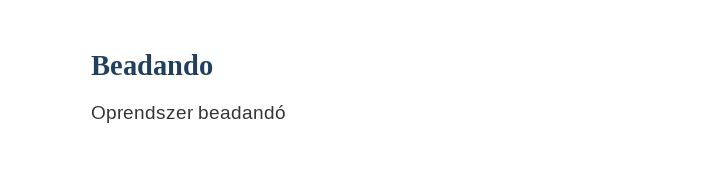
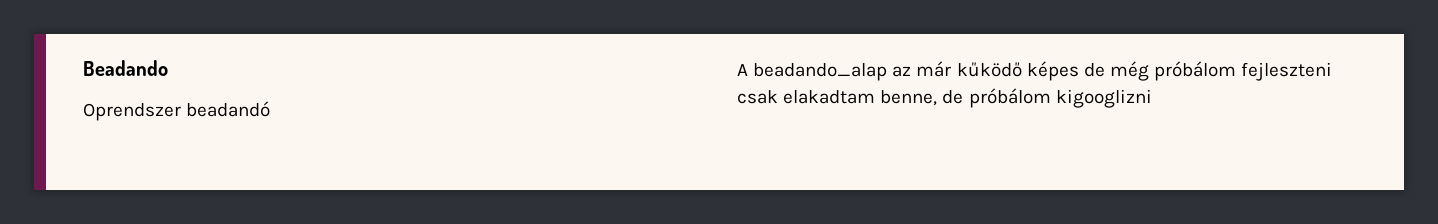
(287, 112) none -> [737,61,1333,81] [737,88,1152,108] // A beadando_alap az már kűködő képes de még próbálom fejleszteni csak elakadtam benne, de próbálom kigooglizni

